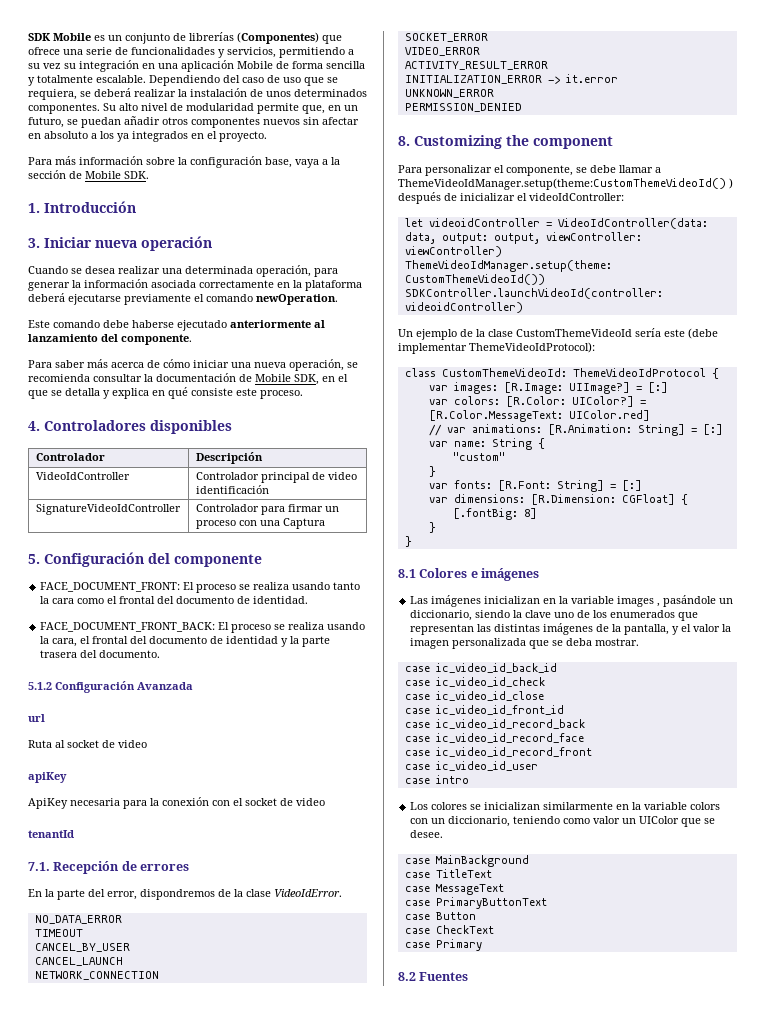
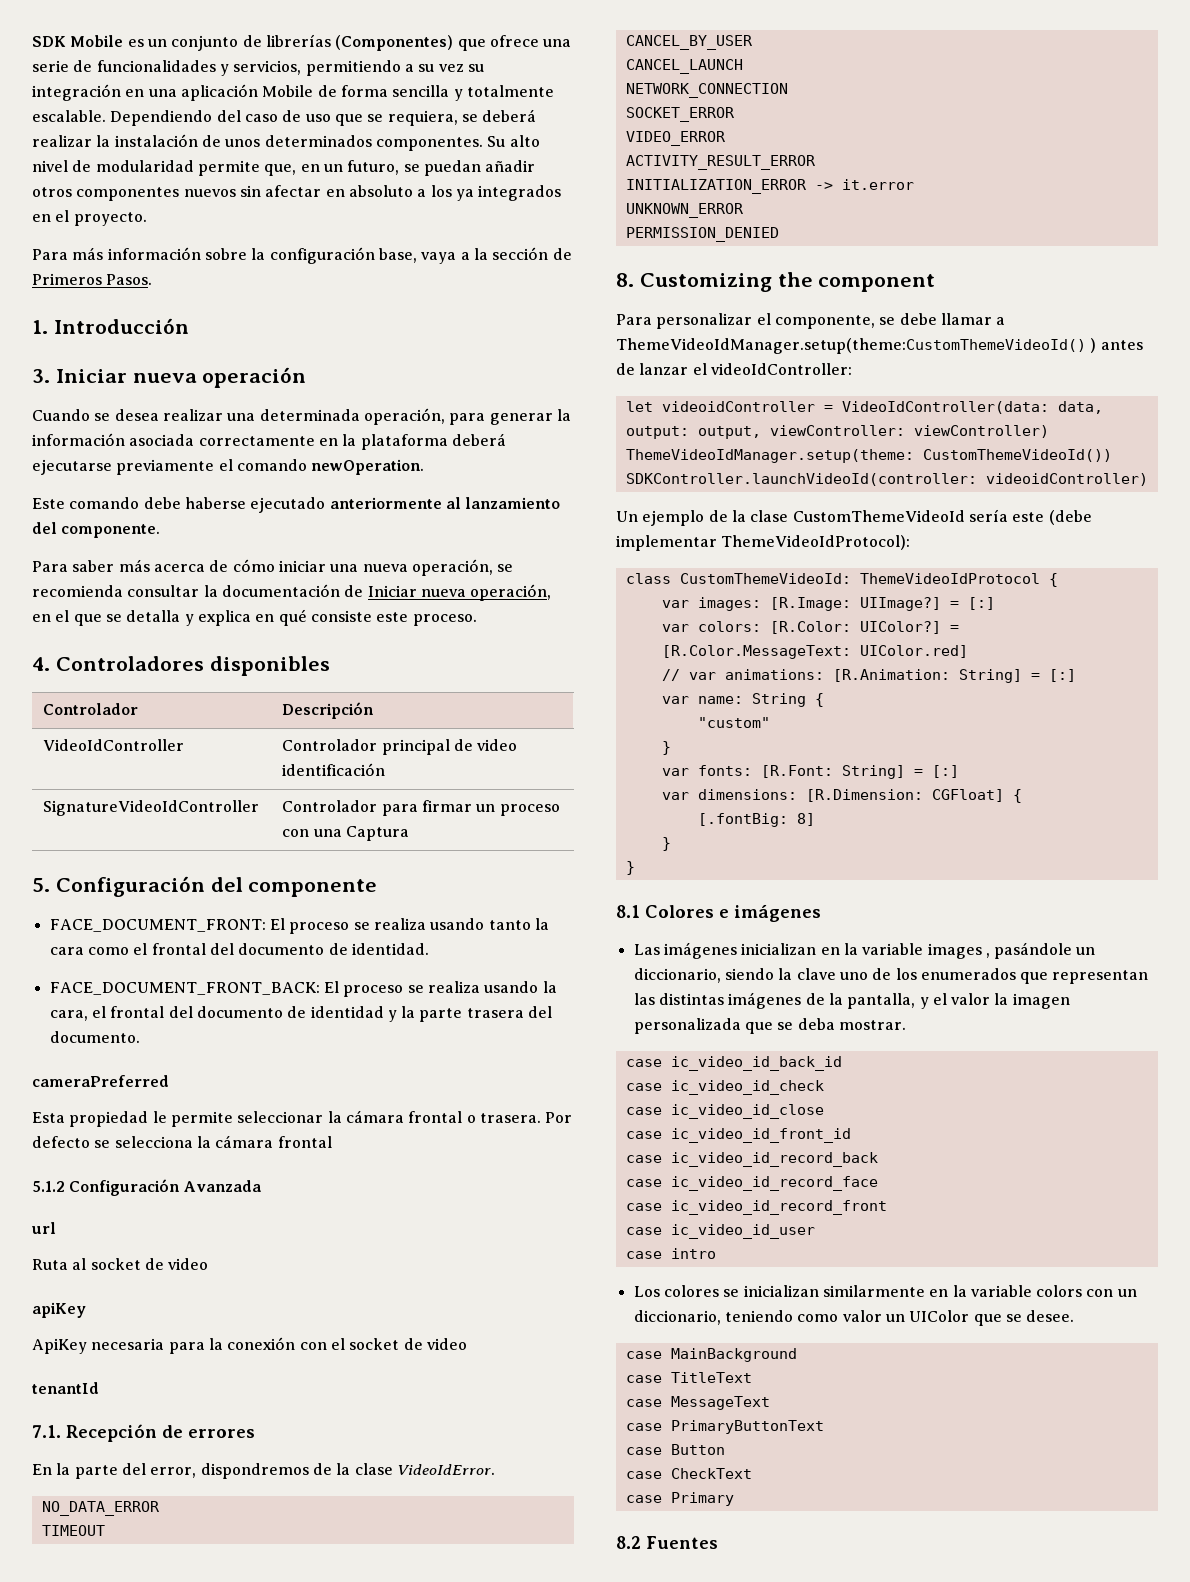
[85,171,149,179] Mobile SDK. -> [32,273,153,285] Primeros Pasos.
[255,374,319,385] Mobile SDK, -> [367,584,552,601] Iniciar nueva operación,
(161, 654) none -> [32,1075,169,1087] [32,1110,573,1127] [32,1135,332,1148] // cameraPreferred // Esta propiedad le permite seleccionar la cámara frontal o trasera. Por defecto se selecciona la cámara frontal
[398,192,515,204] después de inicializar -> [1100,340,1143,350] [616,363,689,375] antes de lanzar

